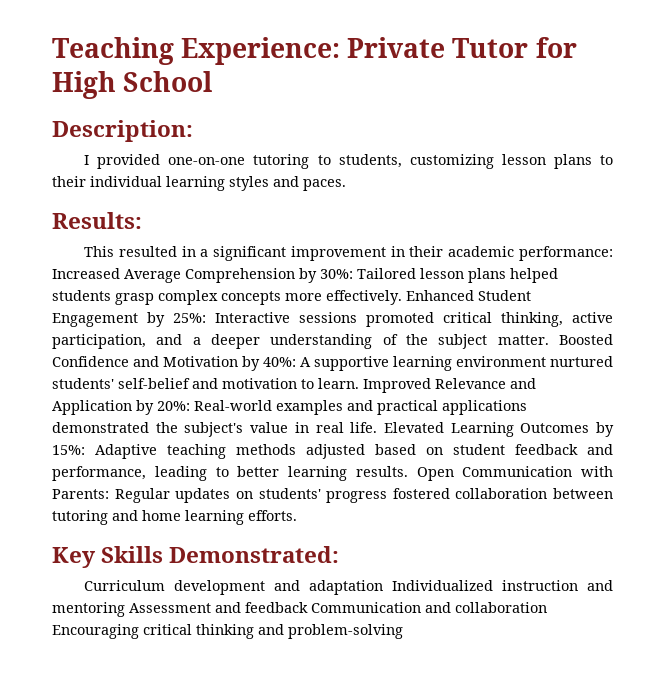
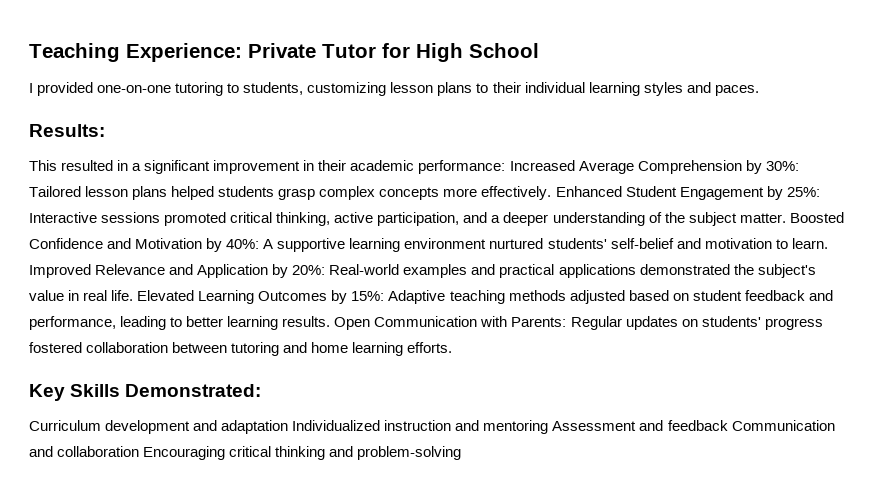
[52,120,193,142] // Description: -> (539, 50) none

